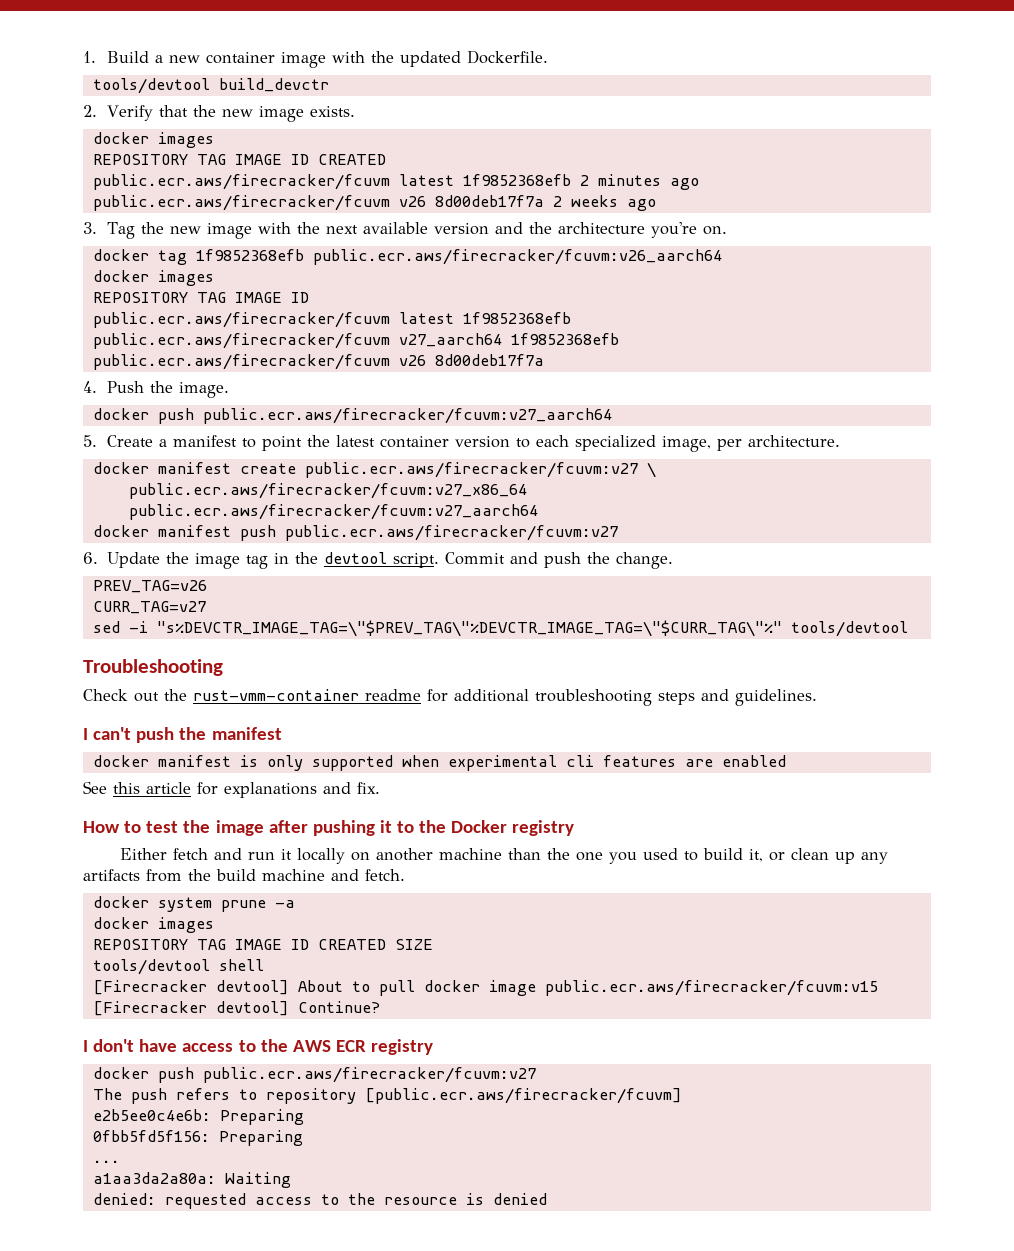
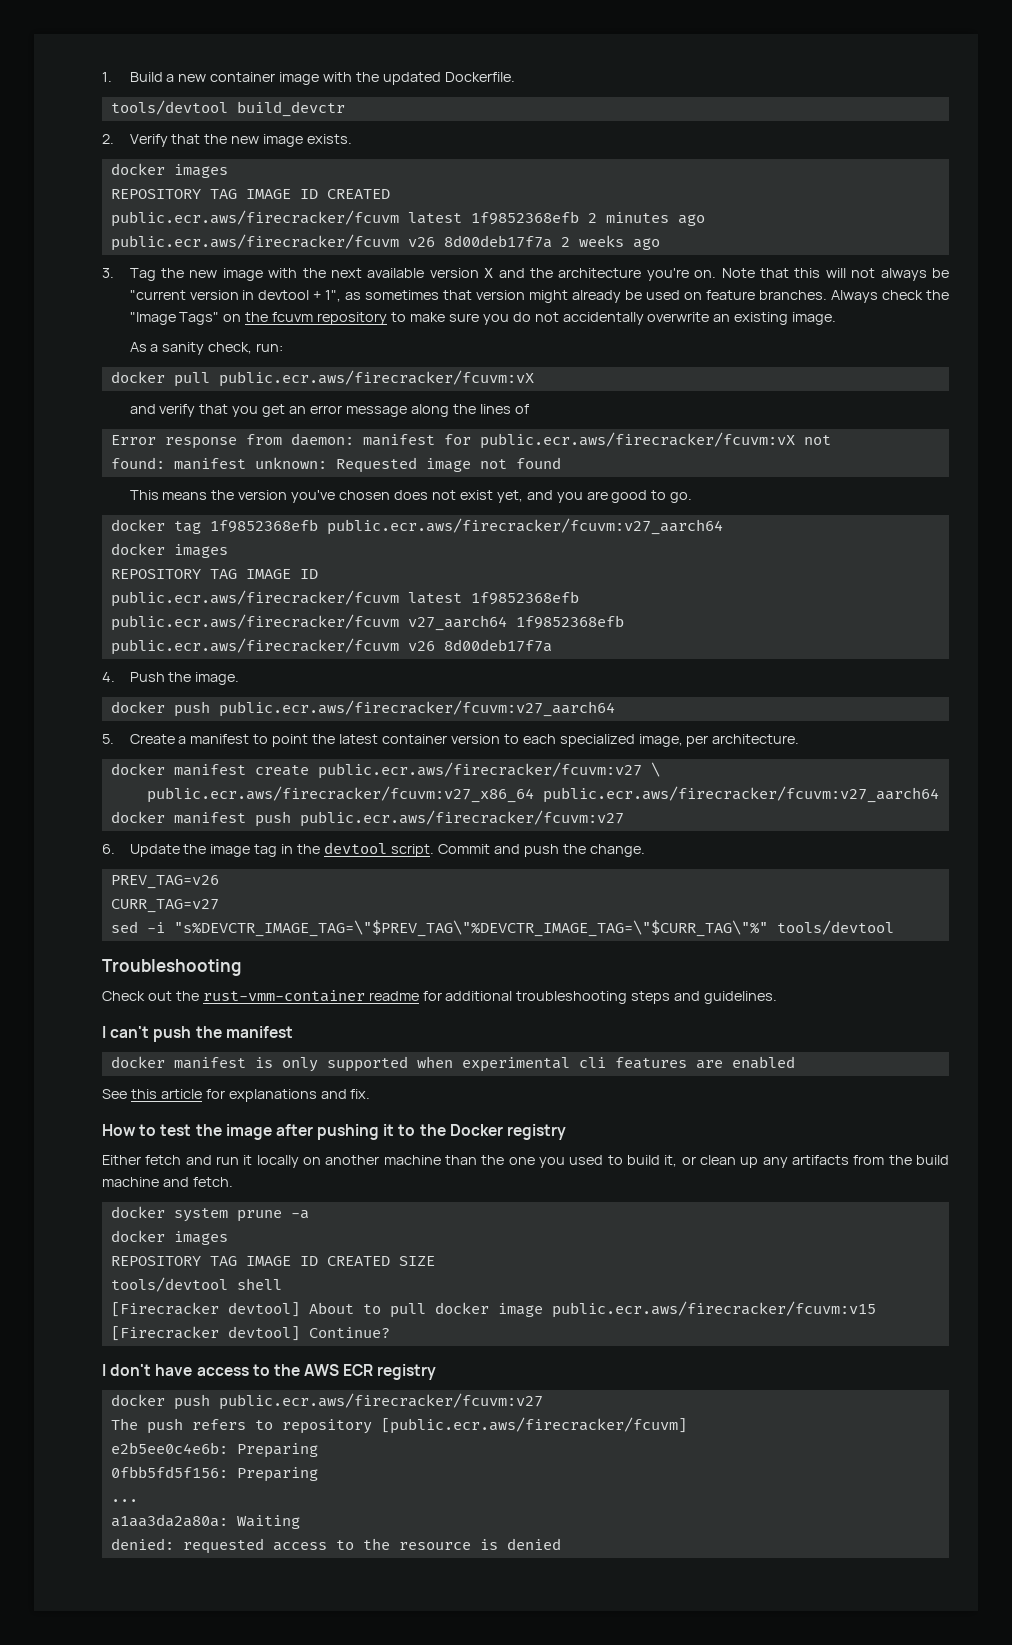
(490, 229) none -> [484,268,494,278] X
(728, 230) none -> [721,268,950,281] [129,290,949,303] [129,312,837,325] [129,342,284,355] [110,370,534,387] [129,404,529,417] [110,432,831,449] [110,457,561,473] [129,490,693,503] Note that this will not always be "current version in devtool + 1", as sometimes that version might already be used on feature branches. Always check the "Image Tags" on the fcuvm repository to make sure you do not accidentally overwrite an existing image. // As a sanity check, run: // docker pull public.ecr.aws/firecracker/fcuvm:vX // and verify that you get an error message along the lines of // Error response from daemon: manifest for public.ecr.aws/firecracker/fcuvm:vX not // found: manifest unknown: Requested image not found // This means the version you've chosen does not exist yet, and you are good to go.
[312,249,722,265] public.ecr.aws/firecracker/fcuvm:v26_aarch64 -> [326,518,723,535] public.ecr.aws/firecracker/fcuvm:v27_aarch64

